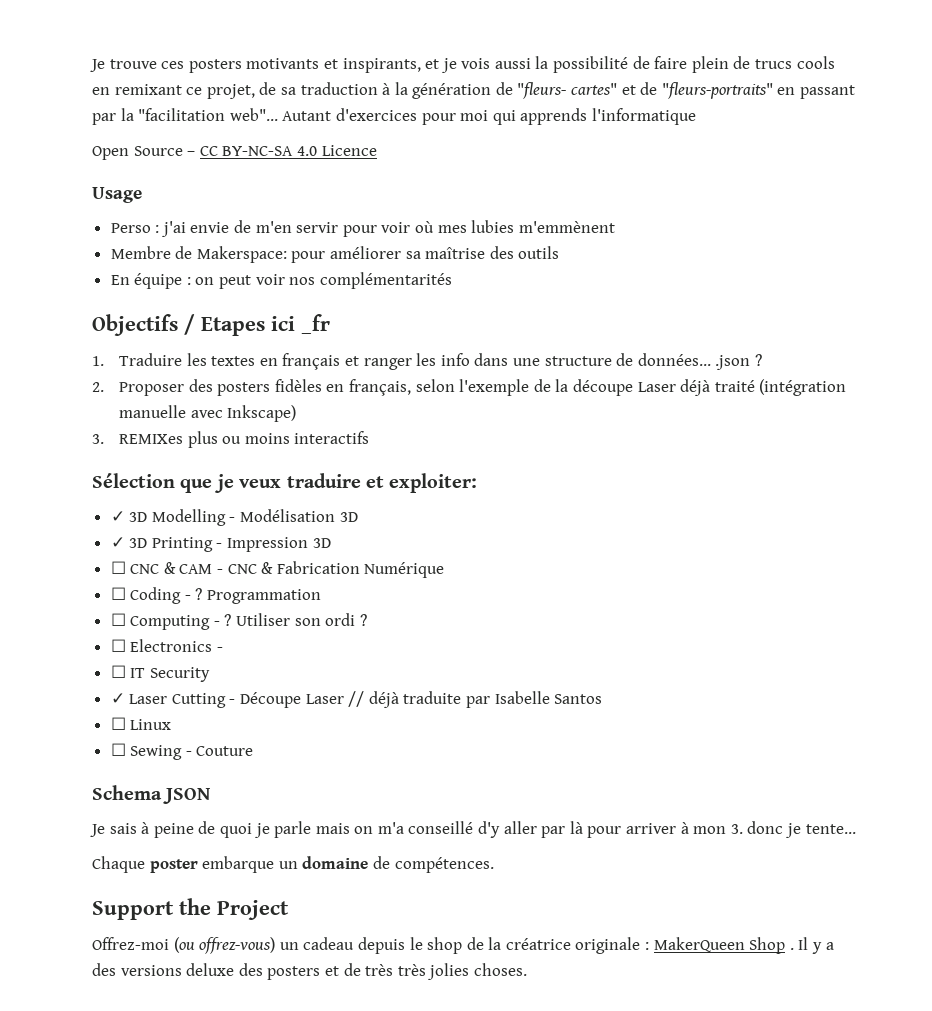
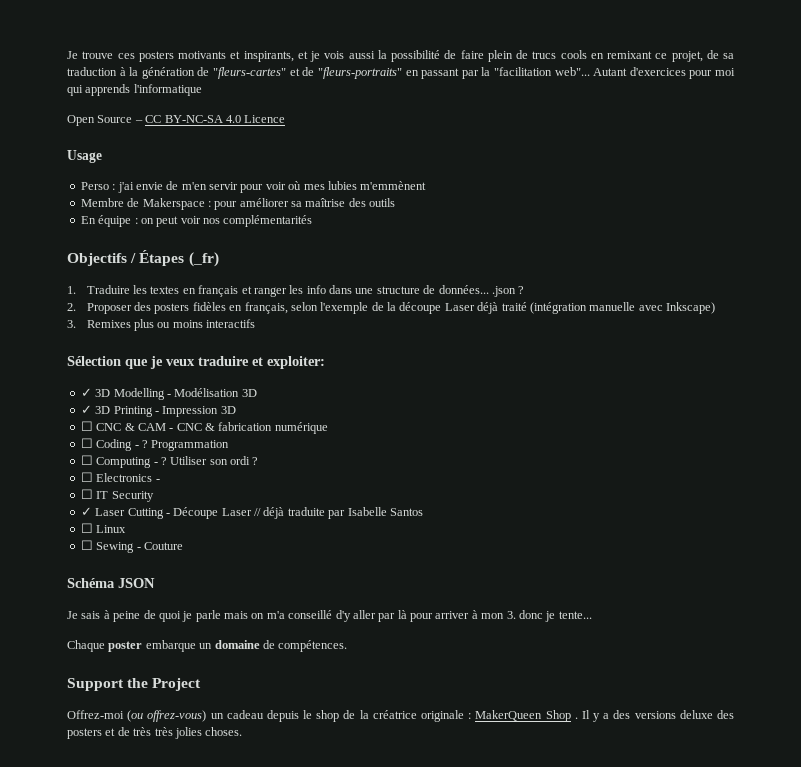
[517,82,618,99] "fleurs- cartes" -> [213,67,287,79] "fleurs-cartes"
[196,246,287,263] Makerspace: -> [142,198,211,210] Makerspace :
[201,314,330,336] Etapes ici _fr -> [139,250,219,267] Étapes (_fr)
[119,434,184,444] REMIXes -> [86,320,131,328] Remixes
[276,561,445,578] Fabrication Numérique -> [218,422,328,434] fabrication numérique
[92,785,162,800] Schema -> [67,578,115,588] Schéma

